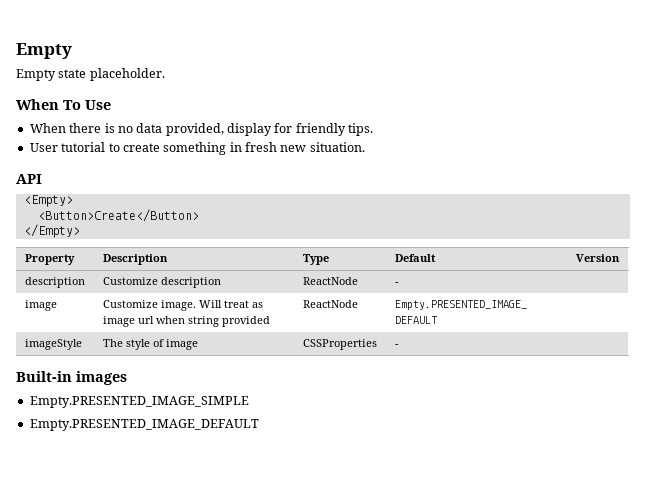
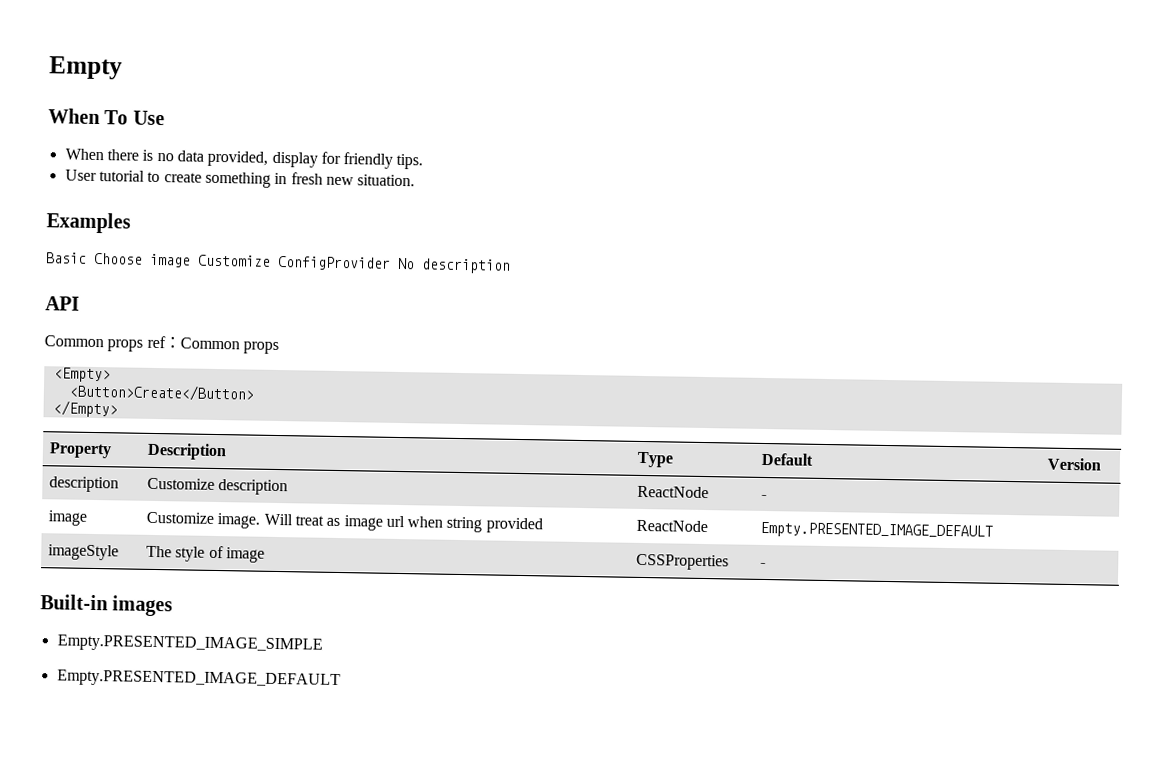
[16,43,72,59] [16,68,165,81] Empty // Empty state placeholder. -> [49,56,123,80] Empty
[16,174,42,184] API -> [46,212,131,234] [46,252,511,274] [45,296,80,311] [44,335,279,355] Examples // Basic Choose image Customize ConfigProvider No description // API // Common props ref：Common props

